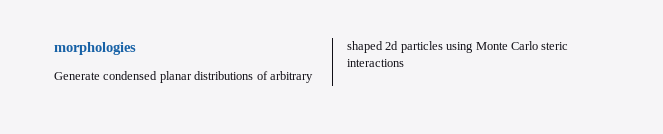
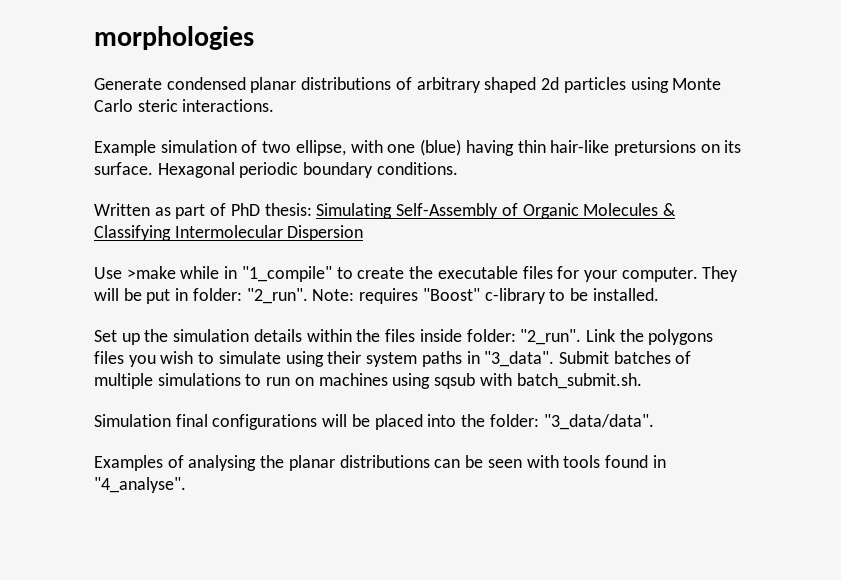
[347,59,404,67] interactions -> [182,99,275,112] [94,139,742,156] [94,162,458,178] [94,203,676,219] [94,225,364,241] [94,266,739,282] [94,288,659,304] [94,329,714,345] [94,351,692,367] [94,373,642,389] [94,414,654,430] [94,455,666,471] [94,477,186,493] interactions. // Example simulation of two ellipse, with one (blue) having thin hair-like pretursions on its surface. Hexagonal periodic boundary conditions. // Written as part of PhD thesis: Simulating Self-Assembly of Organic Molecules & Classifying Intermolecular Dispersion // Use >make while in "1_compile" to create the executable files for your computer. They will be put in folder: "2_run". Note: requires "Boost" c-library to be installed. // Set up the simulation details within the files inside folder: "2_run". Link the polygons files you wish to simulate using their system paths in "3_data". Submit batches of multiple simulations to run on machines using sqsub with batch_submit.sh. // Simulation final configurations will be placed into the folder: "3_data/data". // Examples of analysing the planar distributions can be seen with tools found in "4_analyse".

